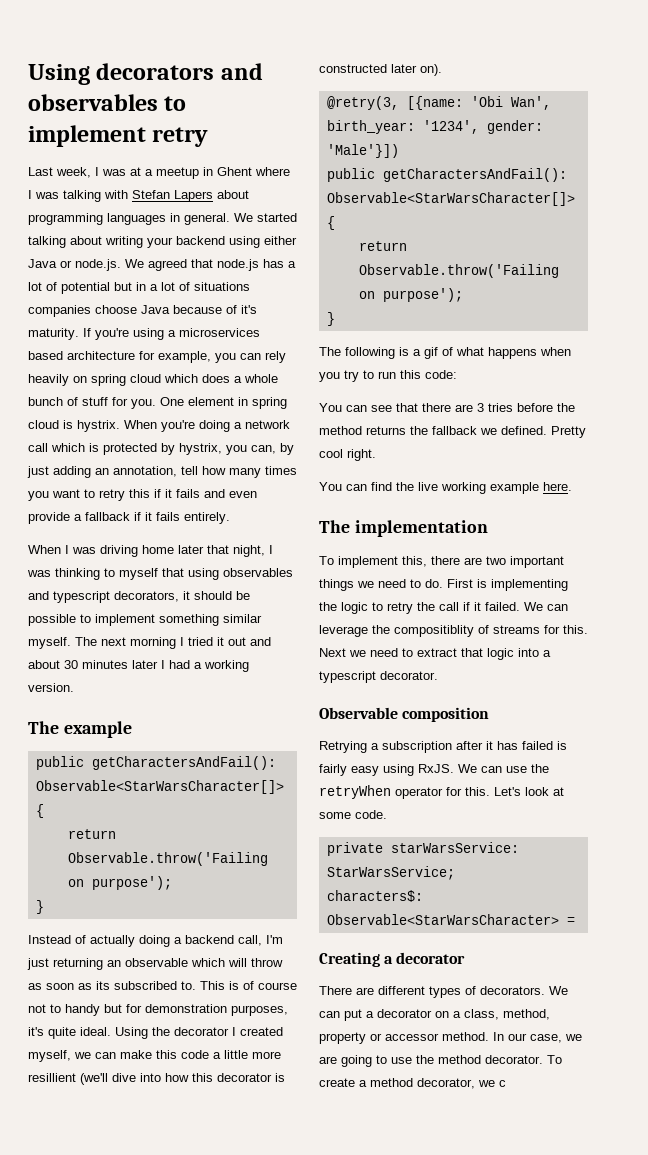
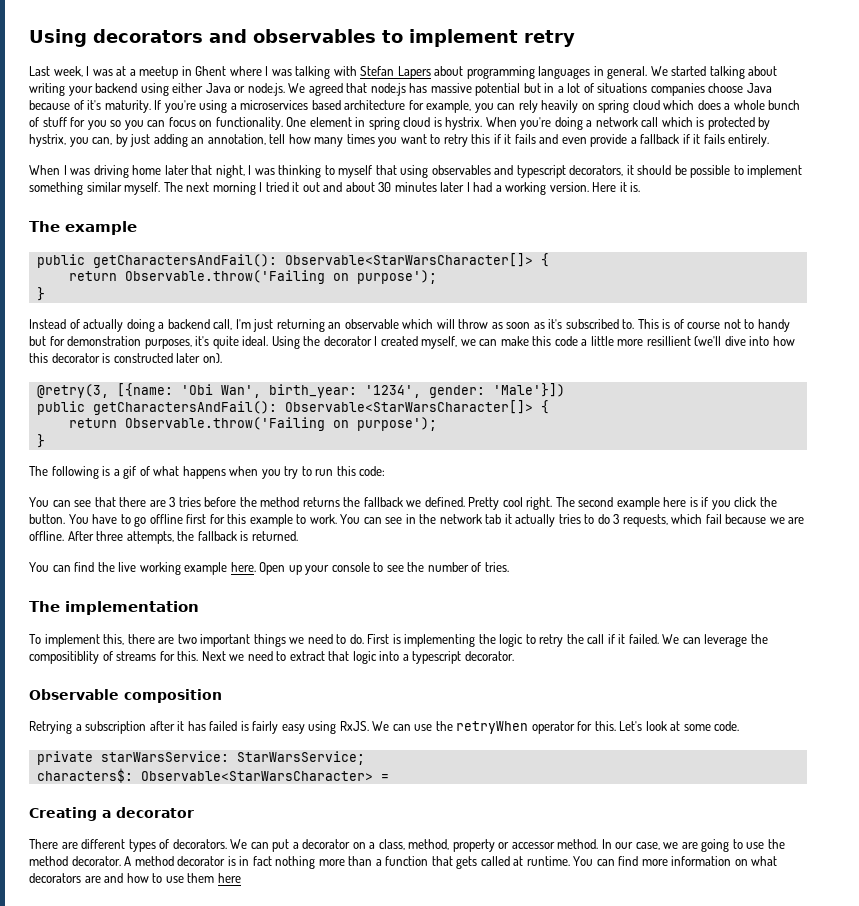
[288,261,296,268] [28,282,57,291] a lot of -> [430,83,472,93] massive
[131,399,156,409] you. -> [87,117,283,130] you so you can focus on functionality.
(74, 687) none -> [592,182,641,192] Here it is.
[96,981,110,990] its -> [548,319,563,329] it's
(376, 455) none -> [555,497,777,510] [29,514,805,527] [29,531,298,544] The second example here is if you click the button. You have to go offline first for this example to work. You can see in the network tab it actually tries to do 3 requests, which fail because we are offline. After three attempts, the fallback is returned.
(572, 486) none -> [259,562,509,575] Open up your console to see the number of tries.
[547,1055,562,1064] [319,1078,506,1089] To create a method decorator, we c -> [124,856,778,869] [29,873,241,883] A method decorator is in fact nothing more than a function that gets called at runtime. You can find more information on what decorators are and how to use them here

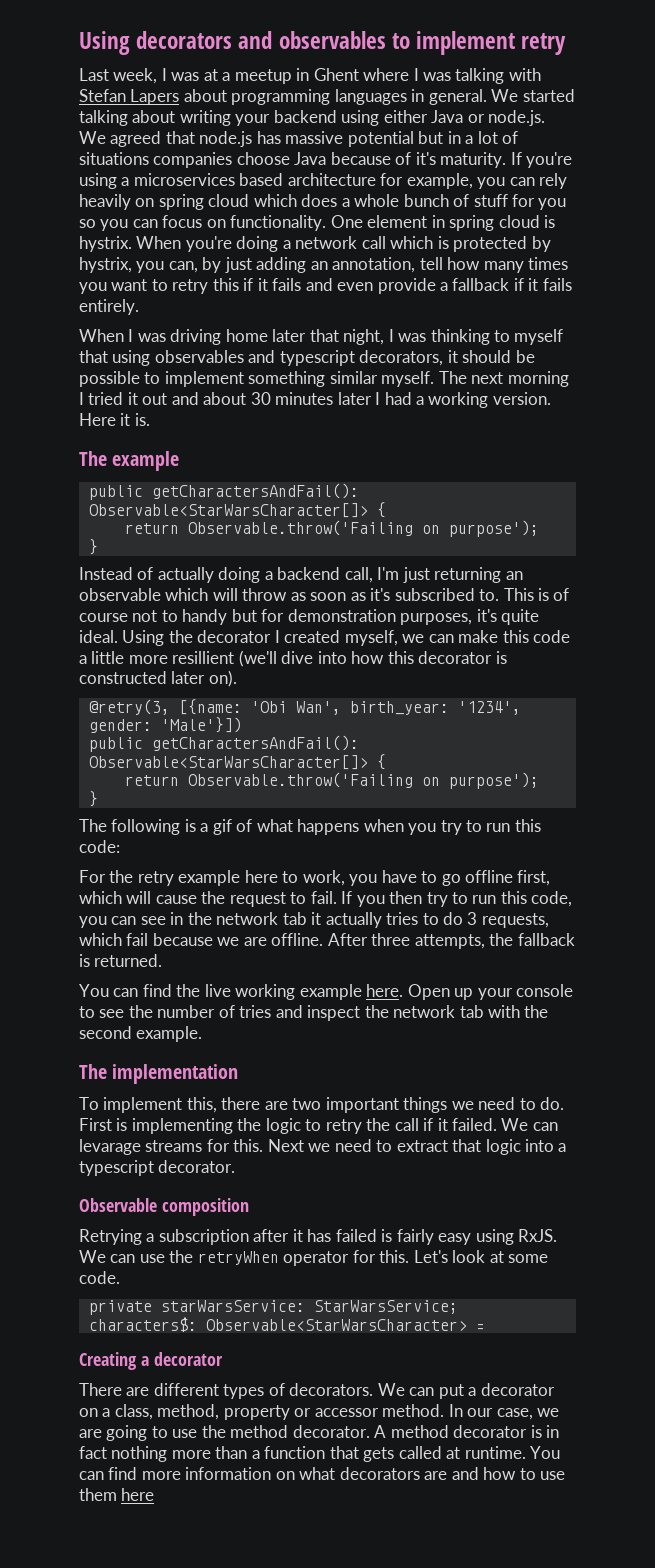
[29,497,777,510] [29,514,361,527] You can see that there are 3 tries before the method returns the fallback we defined. Pretty cool right. The second example here is if you click the button. You have to go offline first for this example to work. You -> [79,870,551,886] [79,891,573,907] [79,916,107,928] For the retry example here to work, you have to go offline first, which will cause the request to fail. If you then try to run this code, you
[484,562,509,572] tries. -> [239,1005,549,1021] [79,1026,203,1042] tries and inspect the network tab with the second example.
[704,634,768,647] [29,651,113,664] leverage the compositiblity of -> [79,1139,141,1155] levarage

